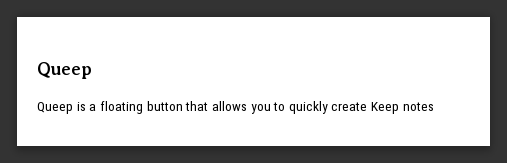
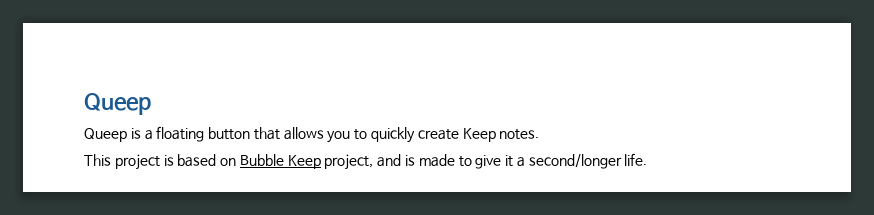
[402,102,434,111] notes -> [499,129,540,140] [84,153,648,170] notes. // This project is based on Bubble Keep project, and is made to give it a second/longer life.

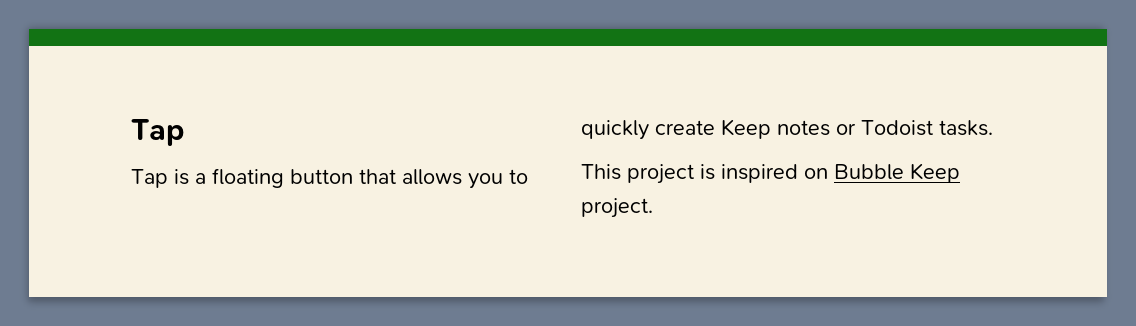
[84,93,151,115] [84,128,127,142] Queep // Queep -> [131,119,185,146] [131,169,168,188] Tap // Tap
[499,129,540,140] notes. -> [777,120,993,136] notes or Todoist tasks.
[177,154,217,167] based -> [721,164,798,183] inspired
[324,153,648,170] project, and is made to give it a second/longer life. -> [581,198,653,218] project.

